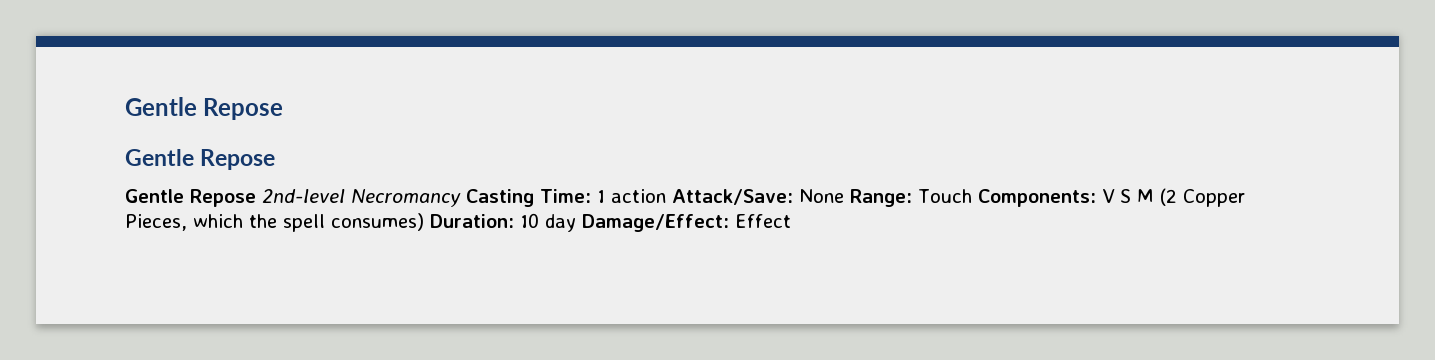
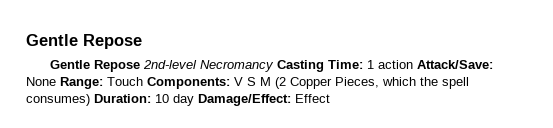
[125,97,284,120] [125,149,276,170] [125,189,256,207] Gentle Repose // Gentle Repose // Gentle Repose -> [26,34,142,49] [50,60,141,72] Gentle Repose // Gentle Repose

